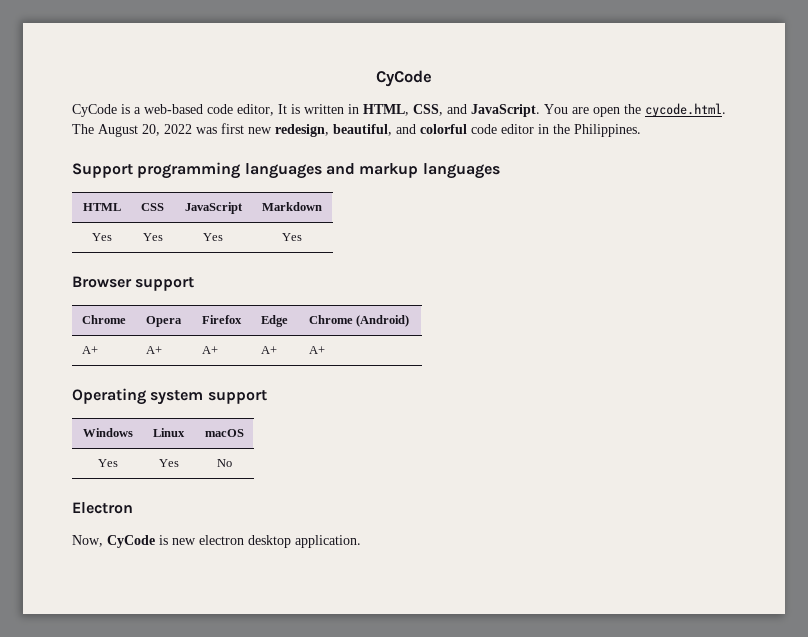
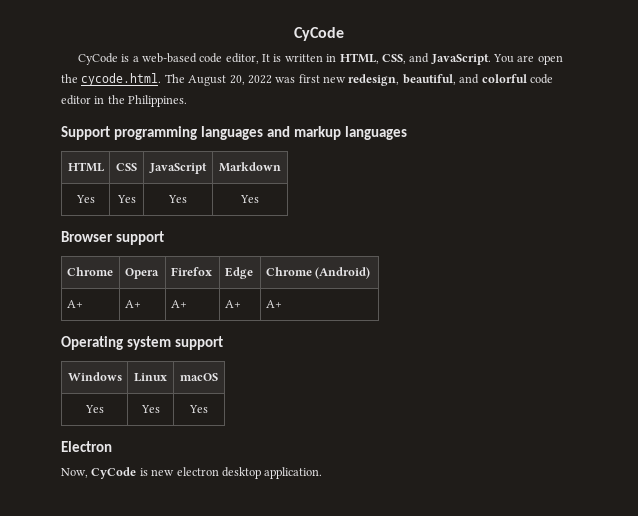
[216,459,232,467] No -> [189,405,208,413] Yes

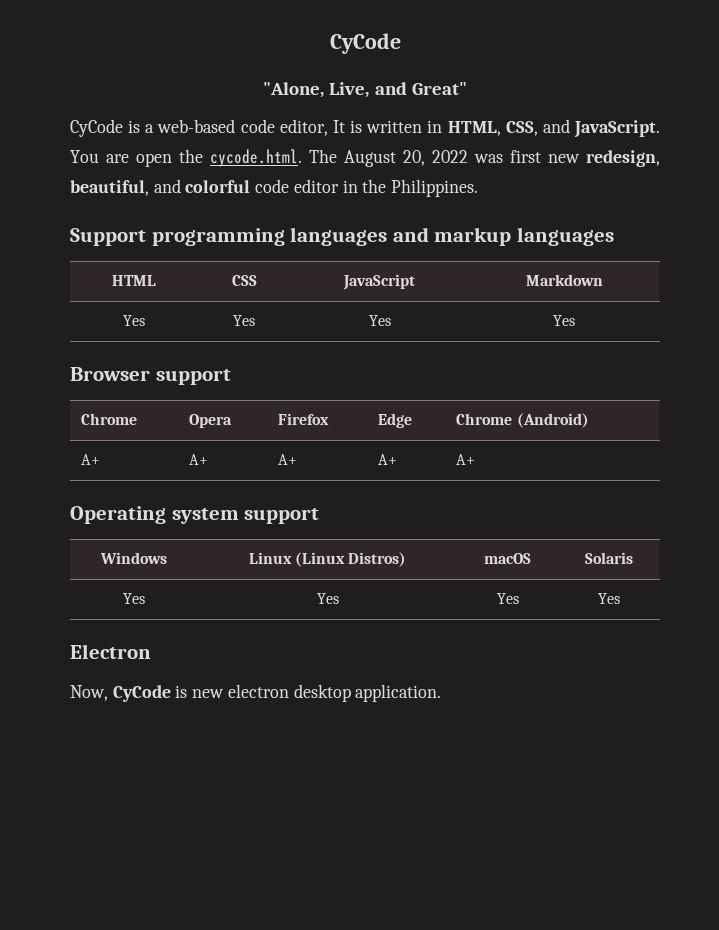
[294,27,344,41] CyCode -> [329,33,401,54] [263,82,467,98] CyCode // "Alone, Live, and Great"
(167, 377) none -> [295,552,407,567] (Linux Distros)
[84,405,104,413] [140,405,160,413] [189,405,208,413] // Yes | Yes | Yes -> [584,552,633,564] [123,593,145,604] [316,593,339,604] [496,593,519,604] [597,593,620,604] | Solaris // Yes | Yes | Yes | Yes

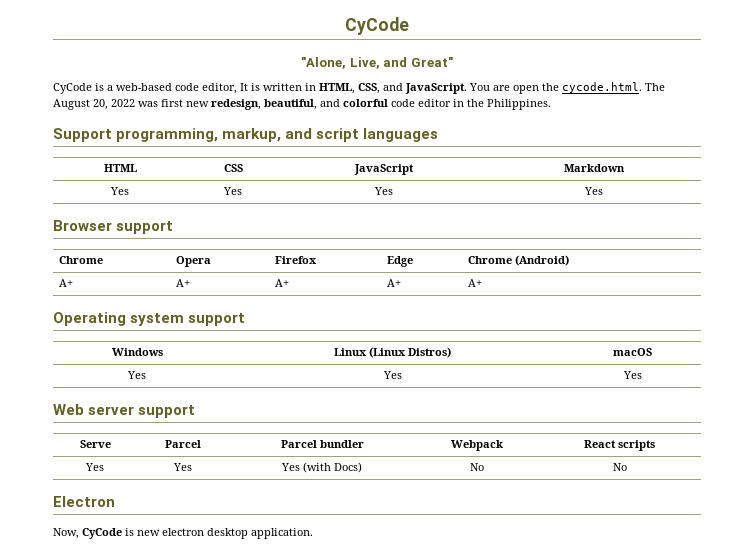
[151,227,512,246] programming languages and markup -> [116,128,360,142] programming, markup, and script
[584,552,633,564] [123,593,145,604] [316,593,339,604] [496,593,519,604] [597,593,620,604] | Solaris // Yes | Yes | Yes | Yes -> [127,371,146,379] [382,371,402,379] [622,371,642,379] [53,404,196,418] [79,440,111,448] [165,440,201,448] [280,440,364,448] [450,440,503,451] [584,440,655,451] [85,463,104,471] [173,463,192,471] [281,462,362,473] [469,463,484,471] [612,463,627,471] // Yes | Yes | Yes // Web server support // Serve | Parcel | Parcel bundler | Webpack | React scripts // Yes | Yes | Yes (with Docs) | No | No

